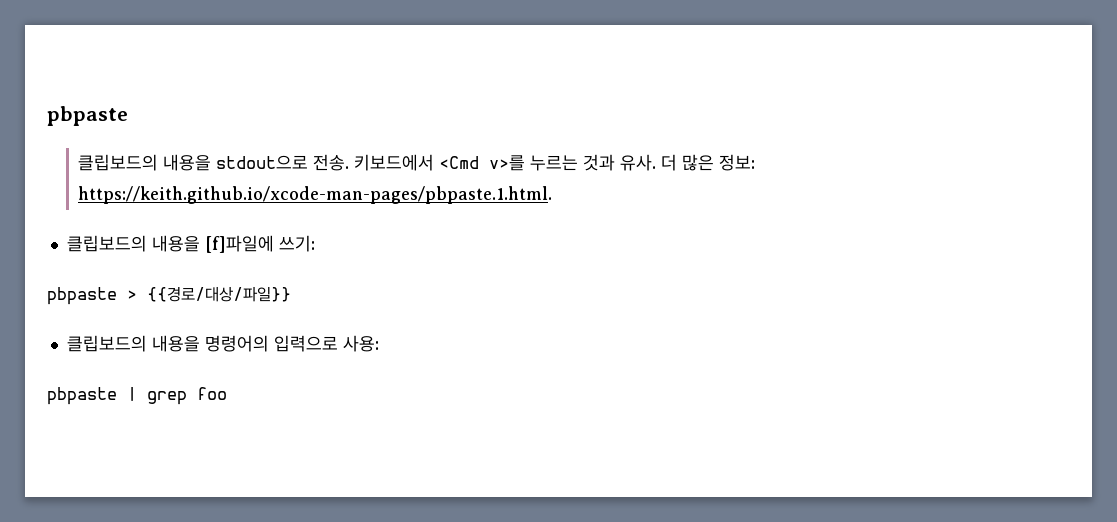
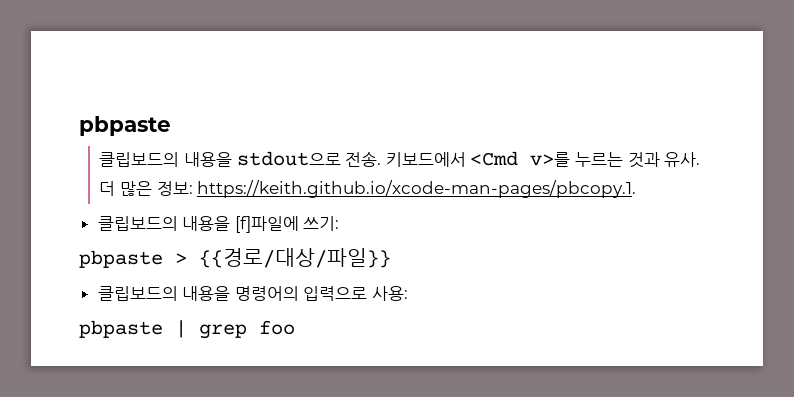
[78,186,553,204] https://keith.github.io/xcode-man-pages/pbpaste.1.html. -> [197,180,637,198] https://keith.github.io/xcode-man-pages/pbcopy.1.

